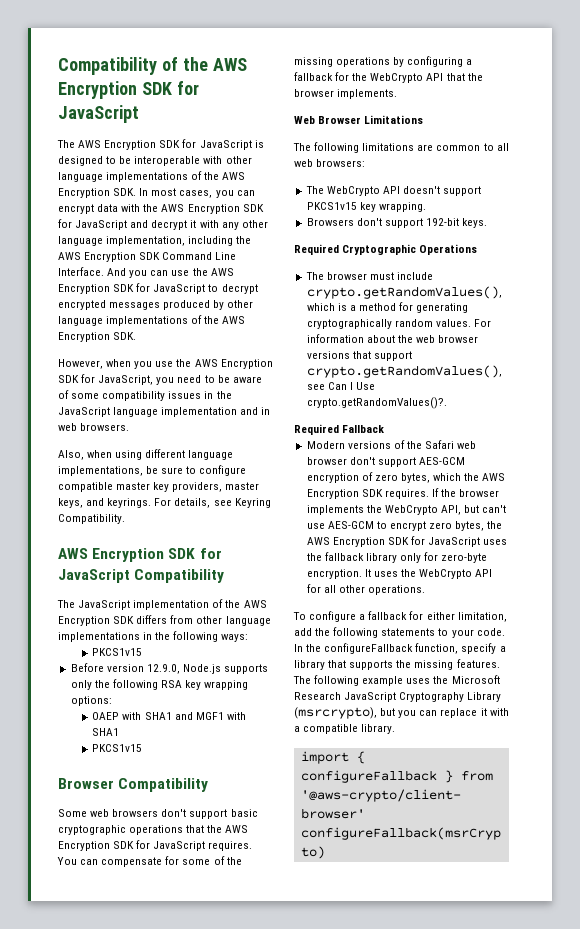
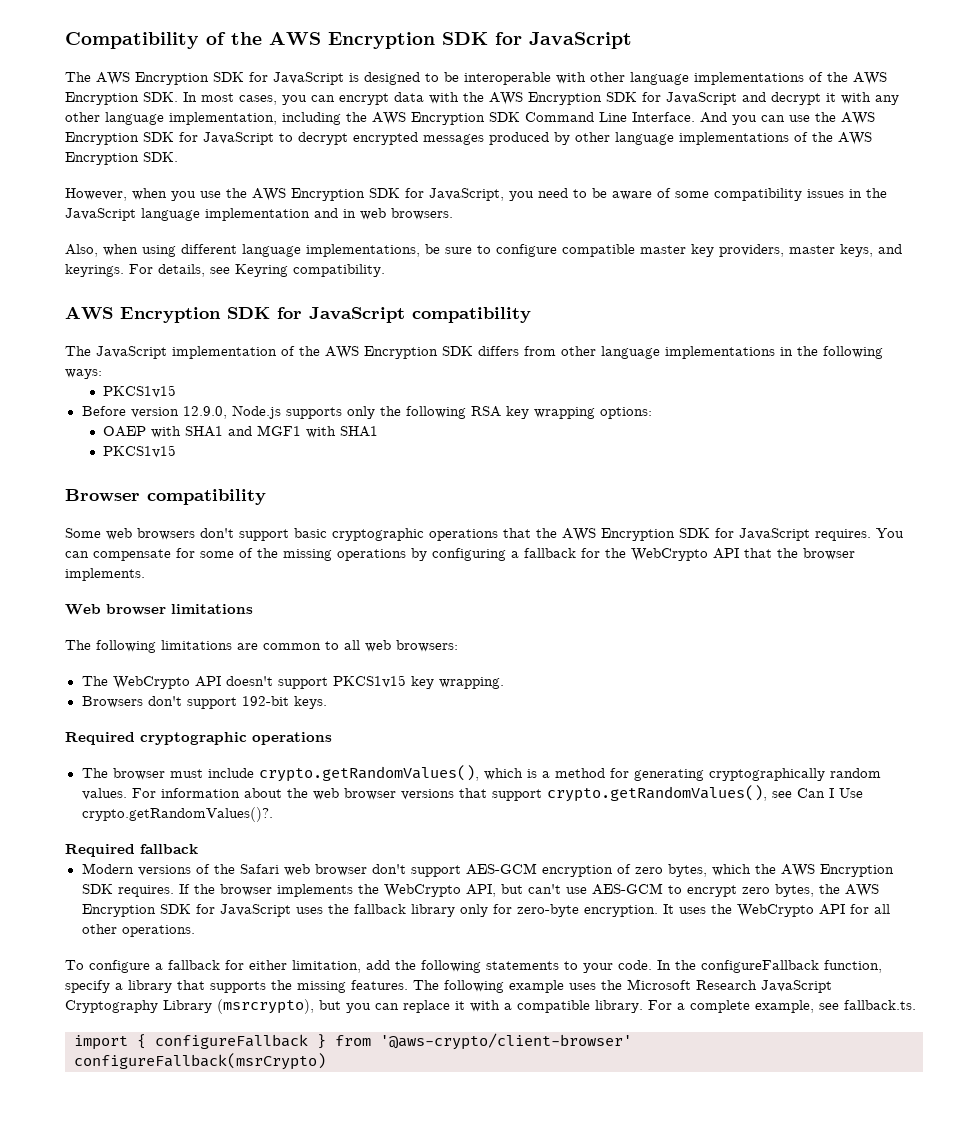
[58,514,125,524] [58,548,222,562] [58,569,225,583] Compatibility. // AWS Encryption SDK for JavaScript Compatibility -> [293,264,385,277] [65,306,531,323] compatibility. // AWS Encryption SDK for JavaScript compatibility
[118,778,209,792] Compatibility -> [147,489,266,505] compatibility
[318,115,424,124] Browser Limitations -> [106,604,253,615] browser limitations
[342,244,478,255] Cryptographic Operations -> [140,732,332,745] cryptographic operations
[342,425,385,433] Fallback -> [140,844,198,854] fallback
(396, 729) none -> [648,1000,916,1013] For a complete example, see fallback.ts.

